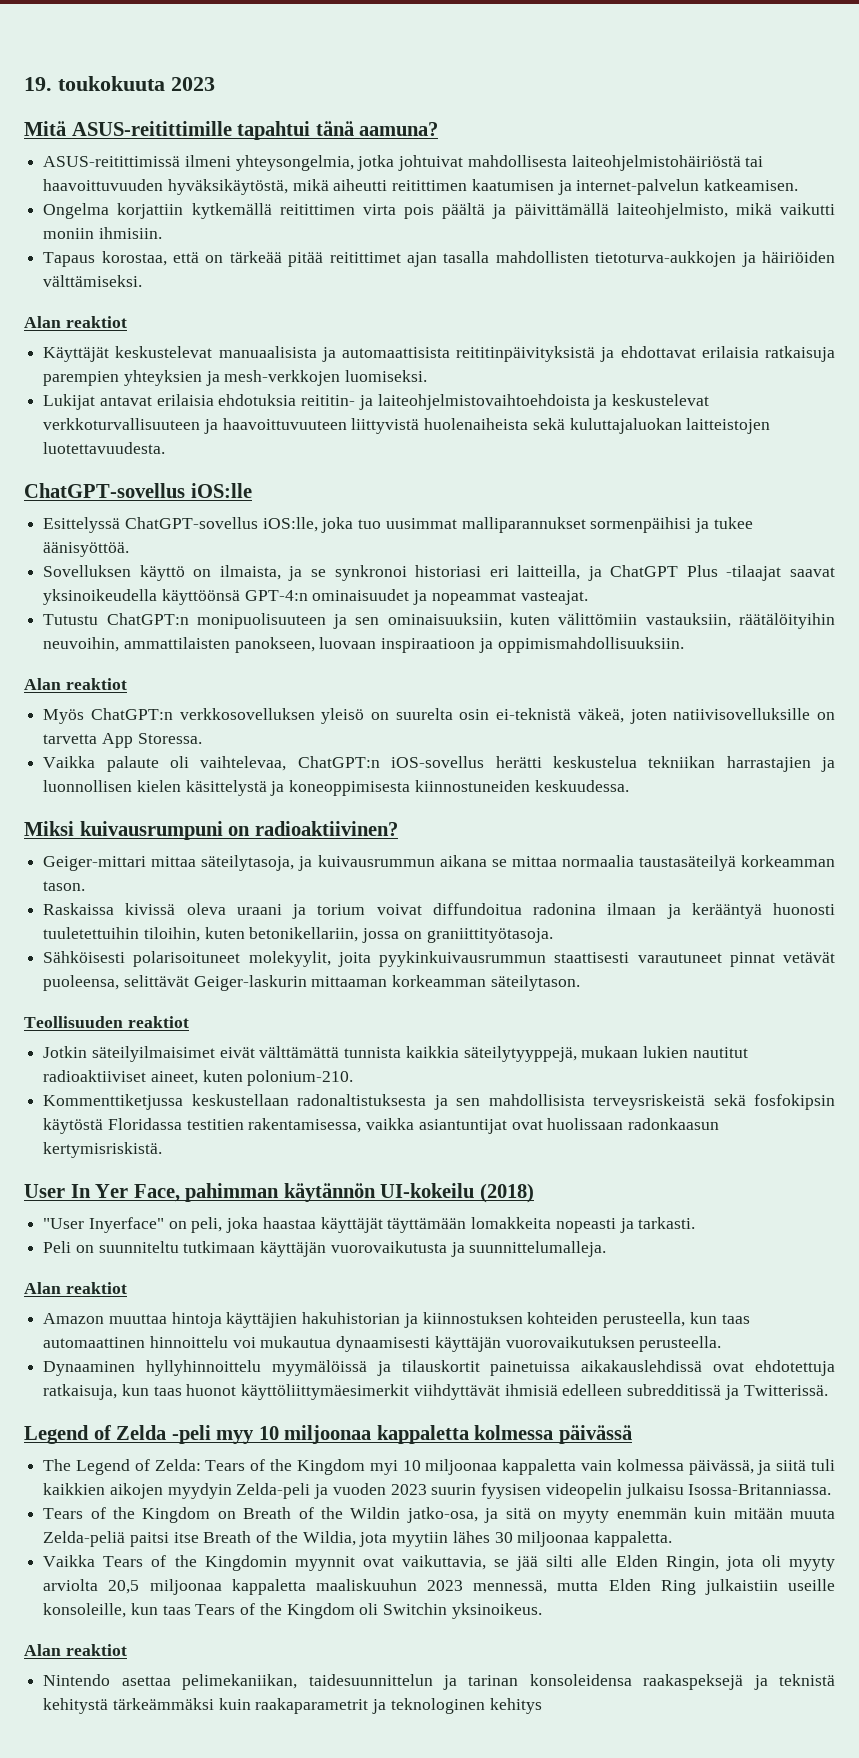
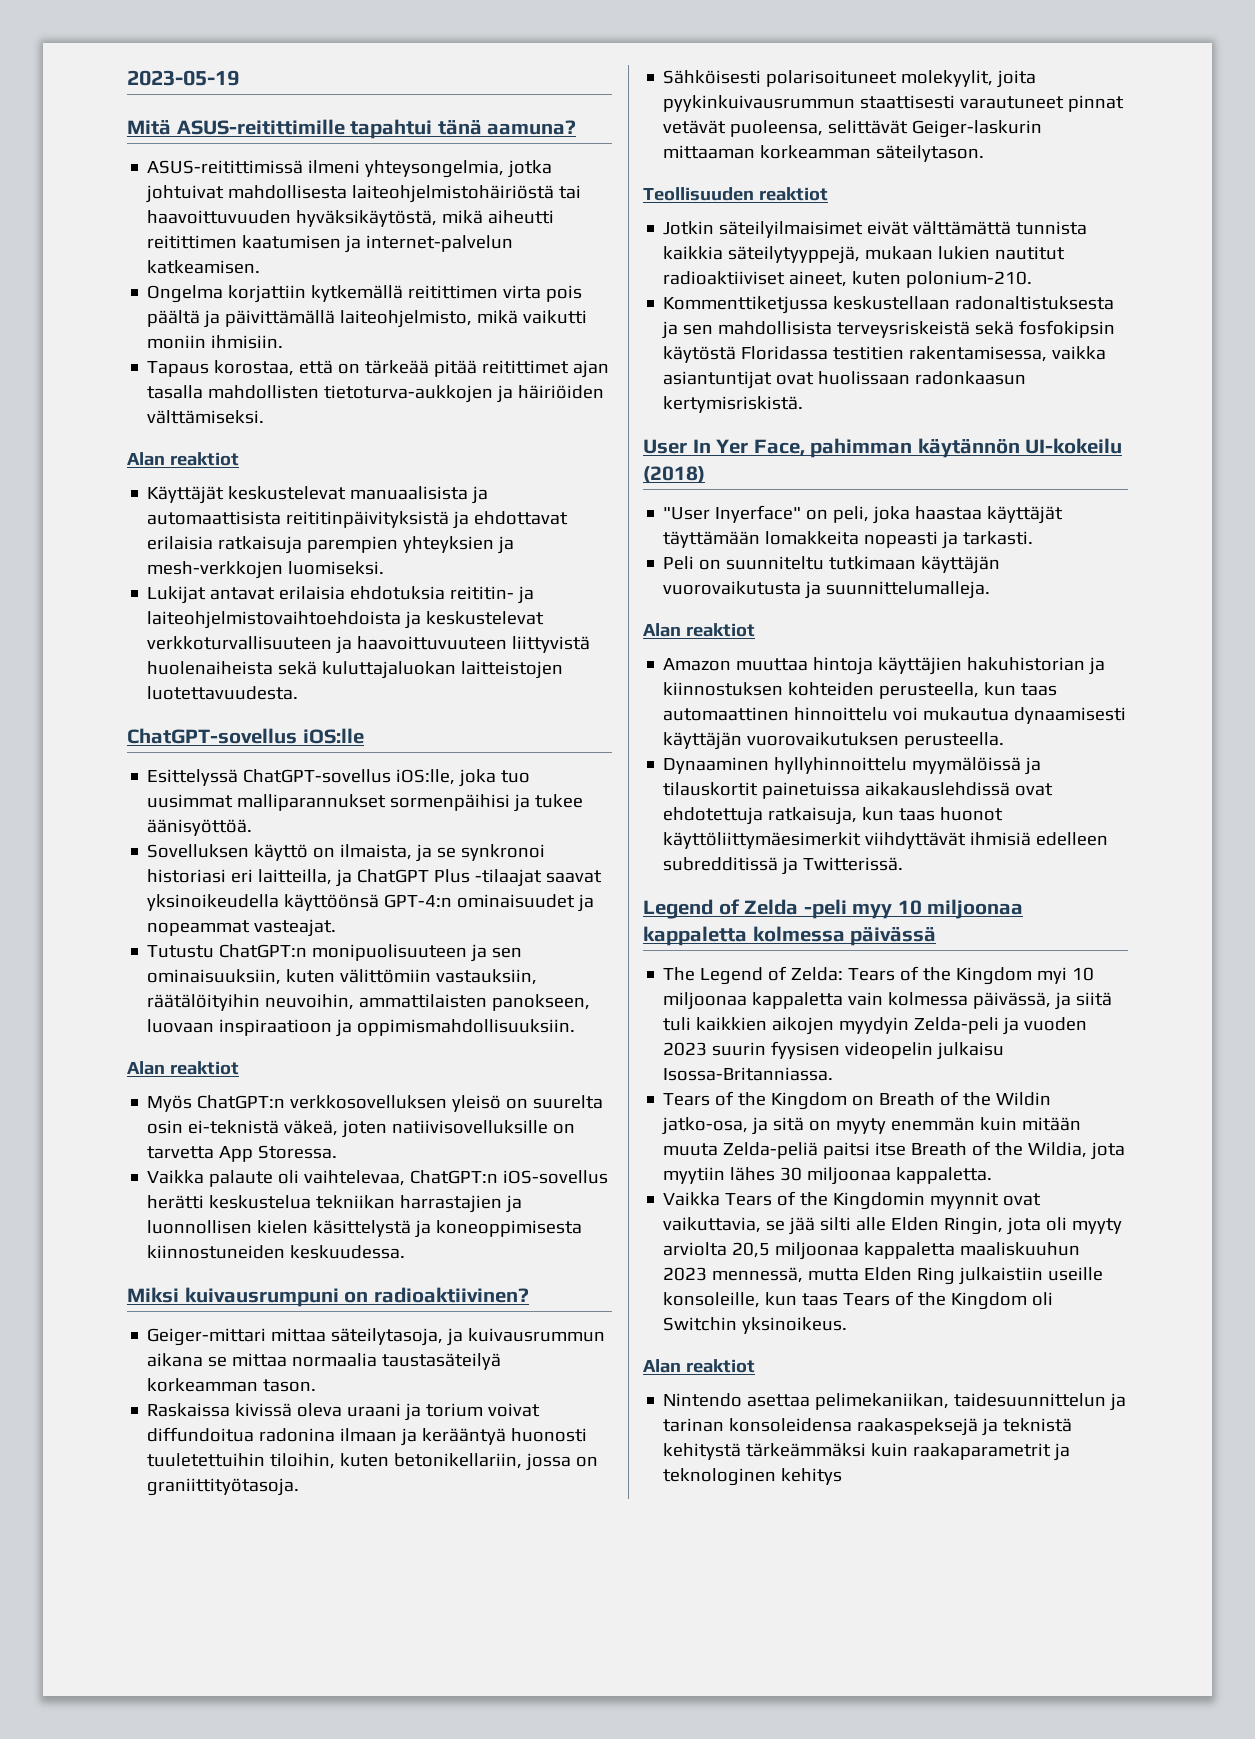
[24,76,215,91] 19. toukokuuta 2023 -> [127,70,239,86] 2023-05-19

